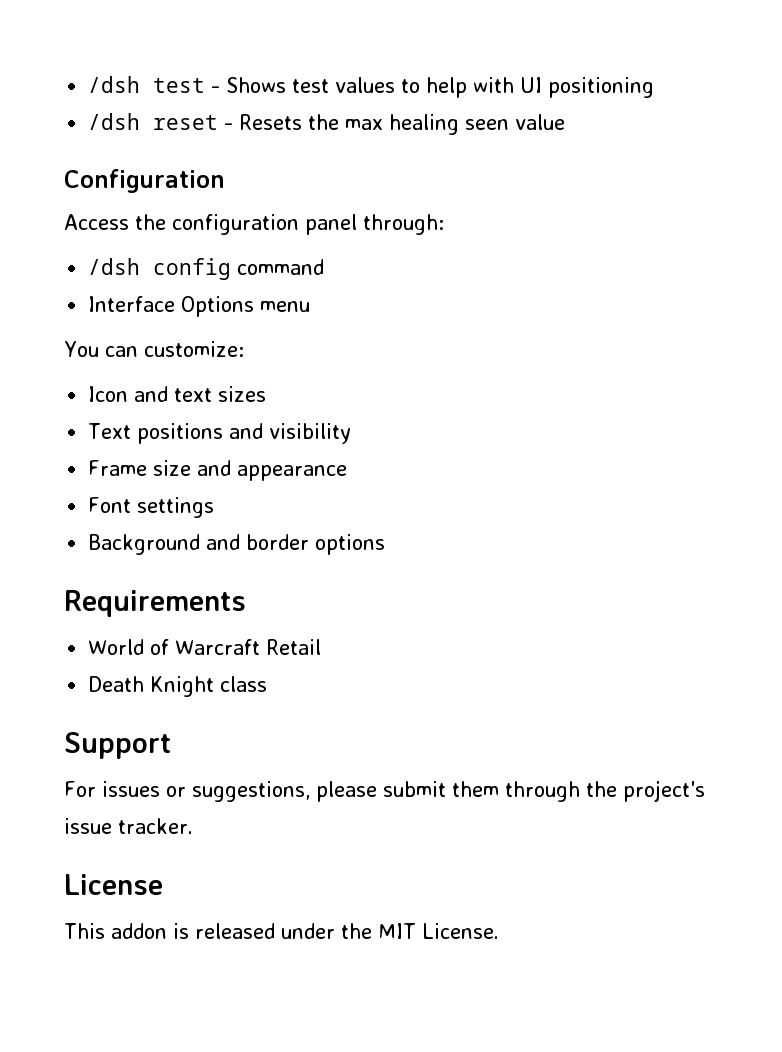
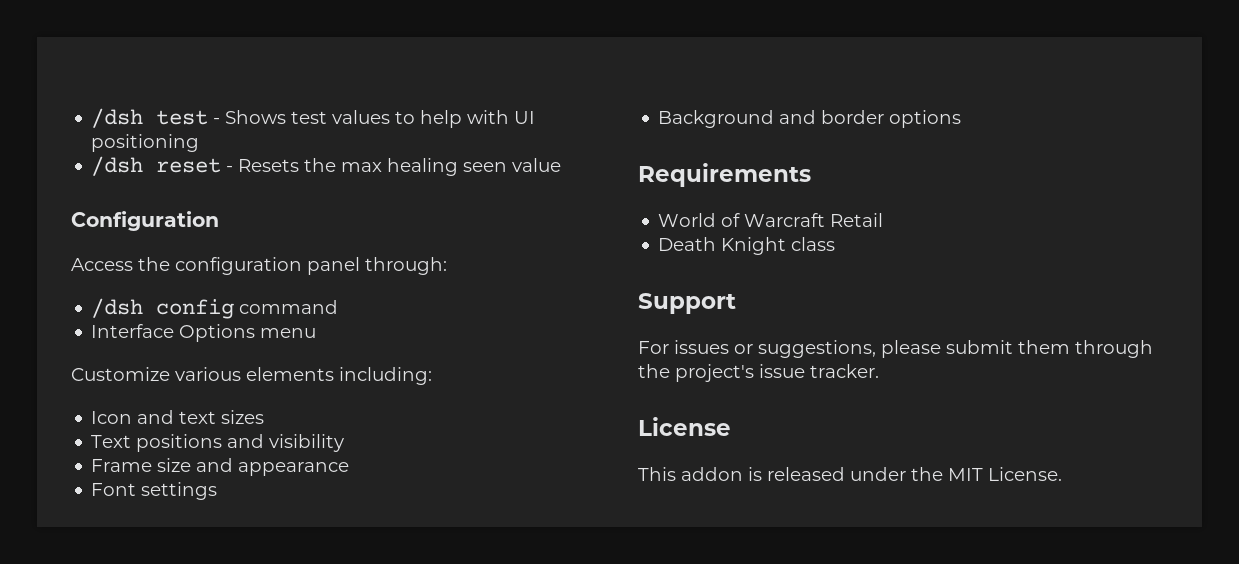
[64,341,244,357] You can customize: -> [71,367,432,385] Customize various elements including:

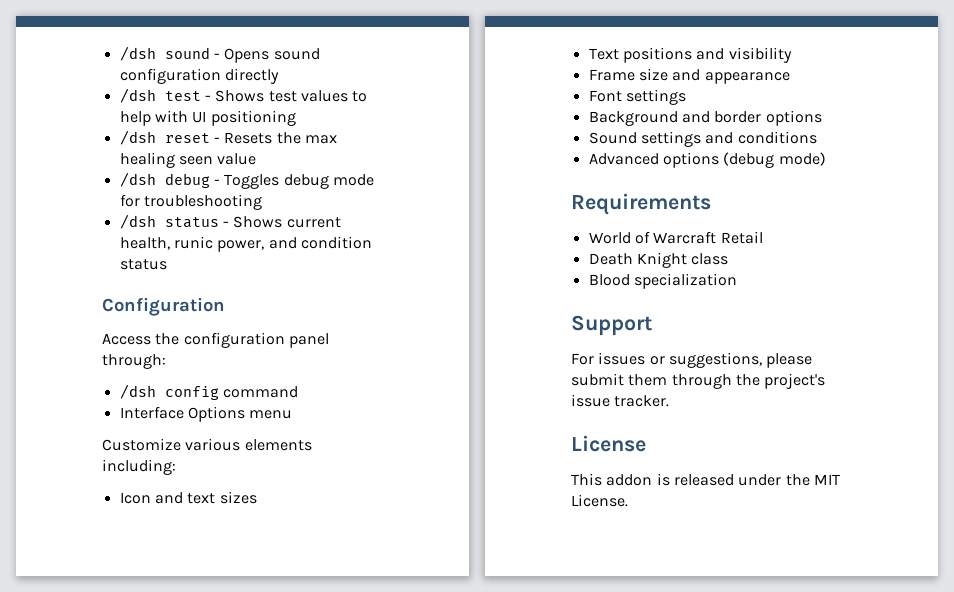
[91,108,144,128] /dsh -> [119,46,320,63] [119,68,279,84] [119,88,156,103] /dsh sound - Opens sound configuration directly // /dsh
(562, 165) none -> [119,172,374,189] [119,194,262,210] [119,214,341,229] [119,236,372,252] [119,259,167,270] // /dsh debug - Toggles debug mode for troubleshooting // /dsh status - Shows current health, runic power, and condition status
(962, 119) none -> [588,131,817,147] [588,152,826,168] // Sound settings and conditions // Advanced options (debug mode)
(836, 244) none -> [588,273,737,289] // Blood specialization

